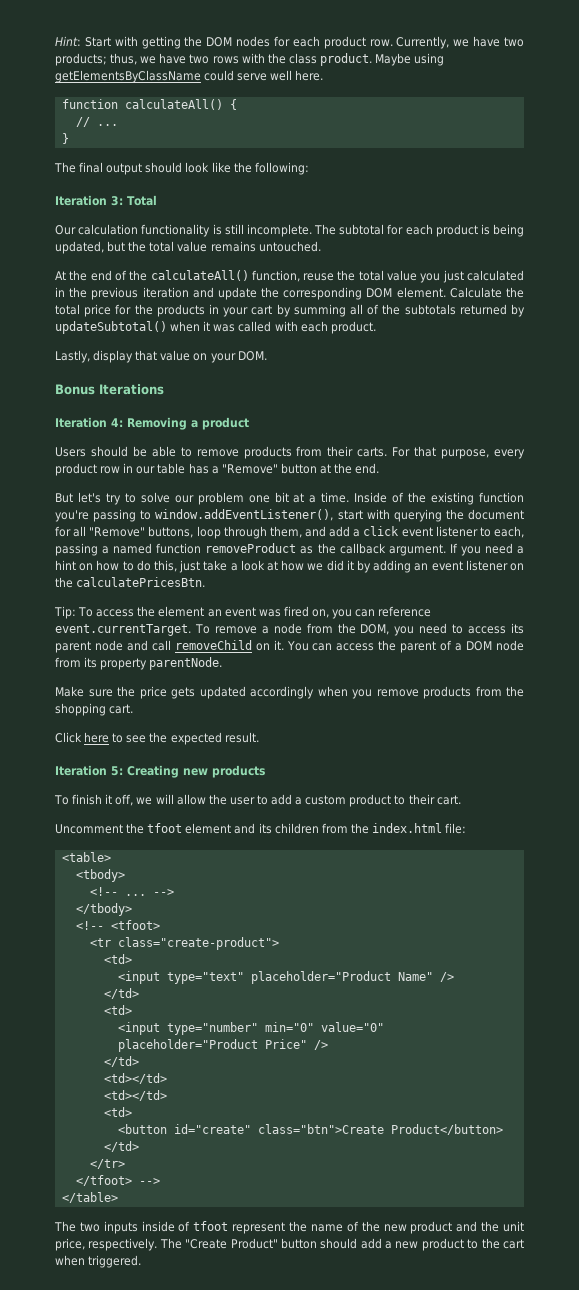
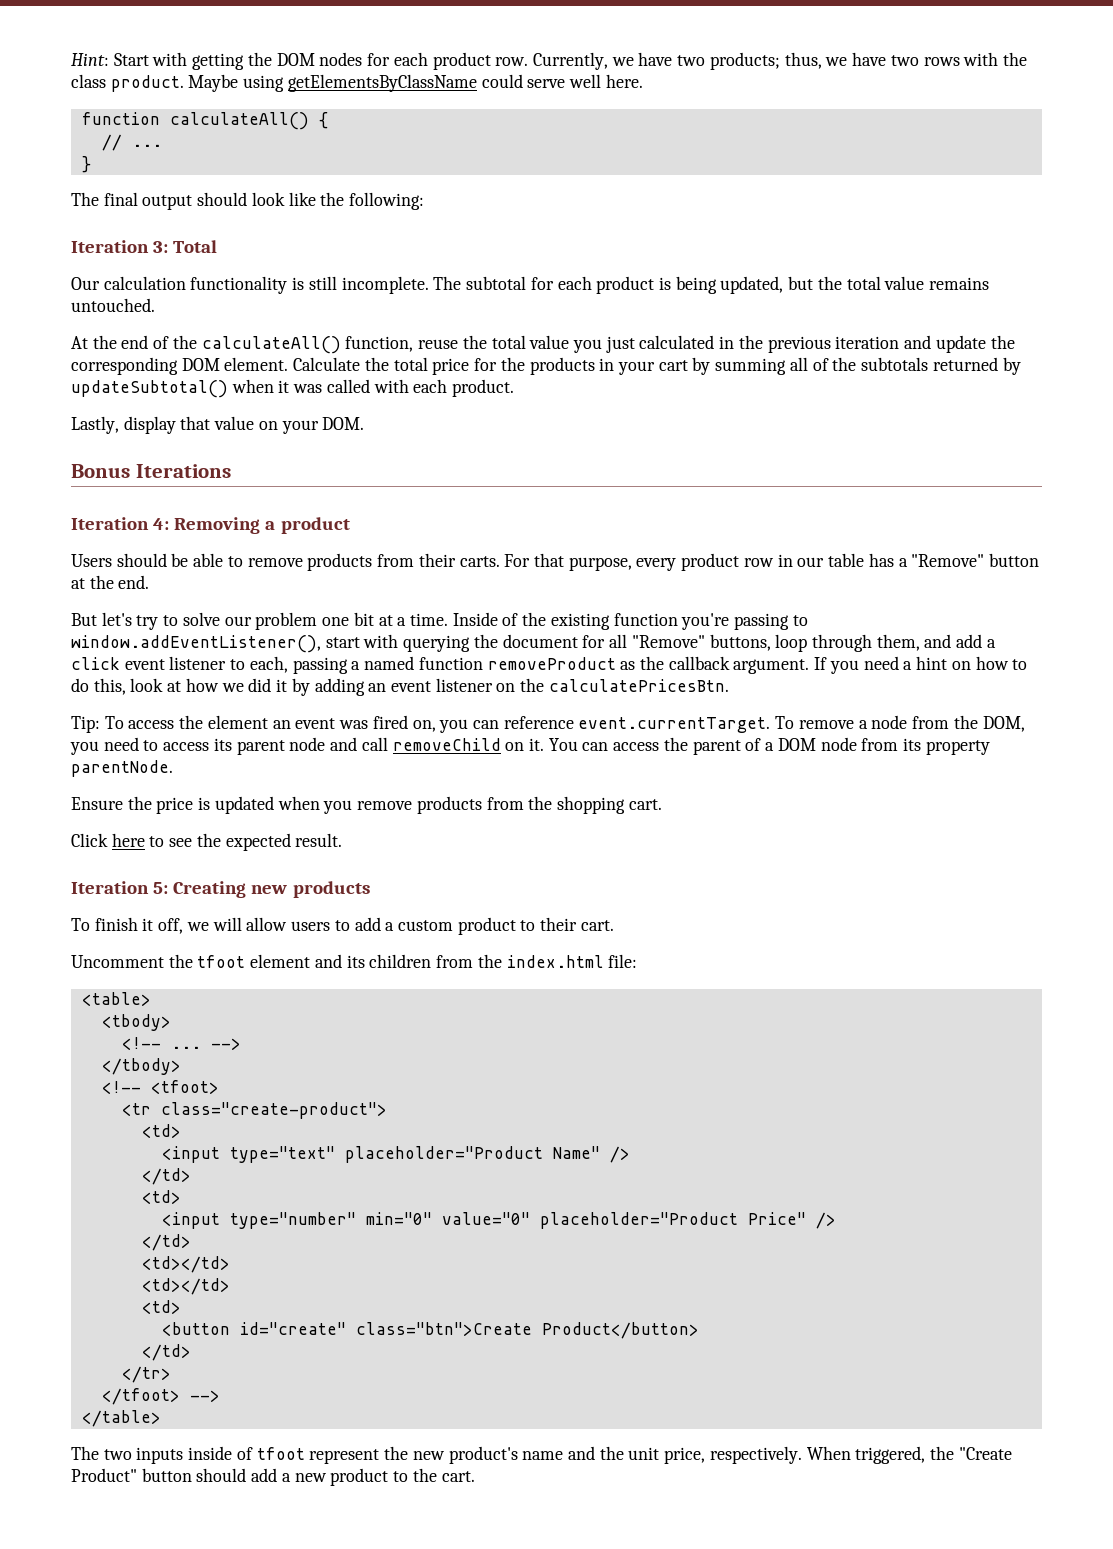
[179,560,238,573] just take a -> (126, 686) none
[55,686,314,699] Make sure the price gets updated accordingly -> [71,796,274,814] Ensure the price is updated
[208,794,255,805] the user -> [291,921,331,931] users
[310,1221,453,1234] name of the new product -> [412,1446,564,1464] new product's name
[159,1238,182,1249] The -> [806,1446,955,1464] When triggered, the
[503,1239,525,1249] [55,1255,142,1268] cart when triggered. -> [441,1471,475,1482] cart.

